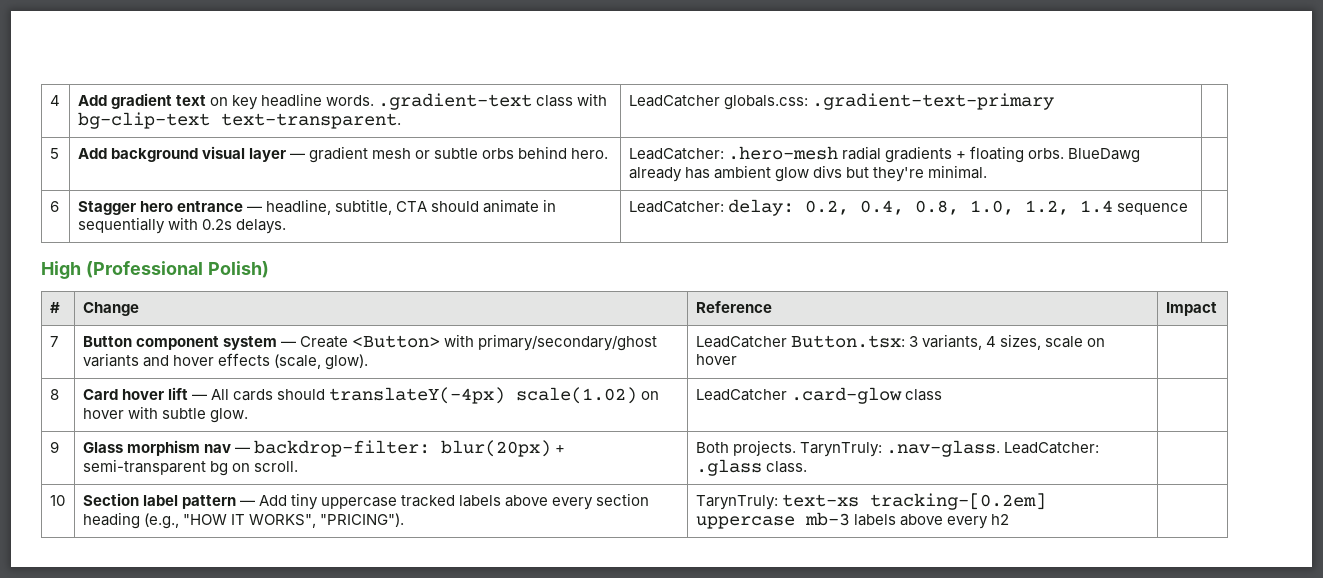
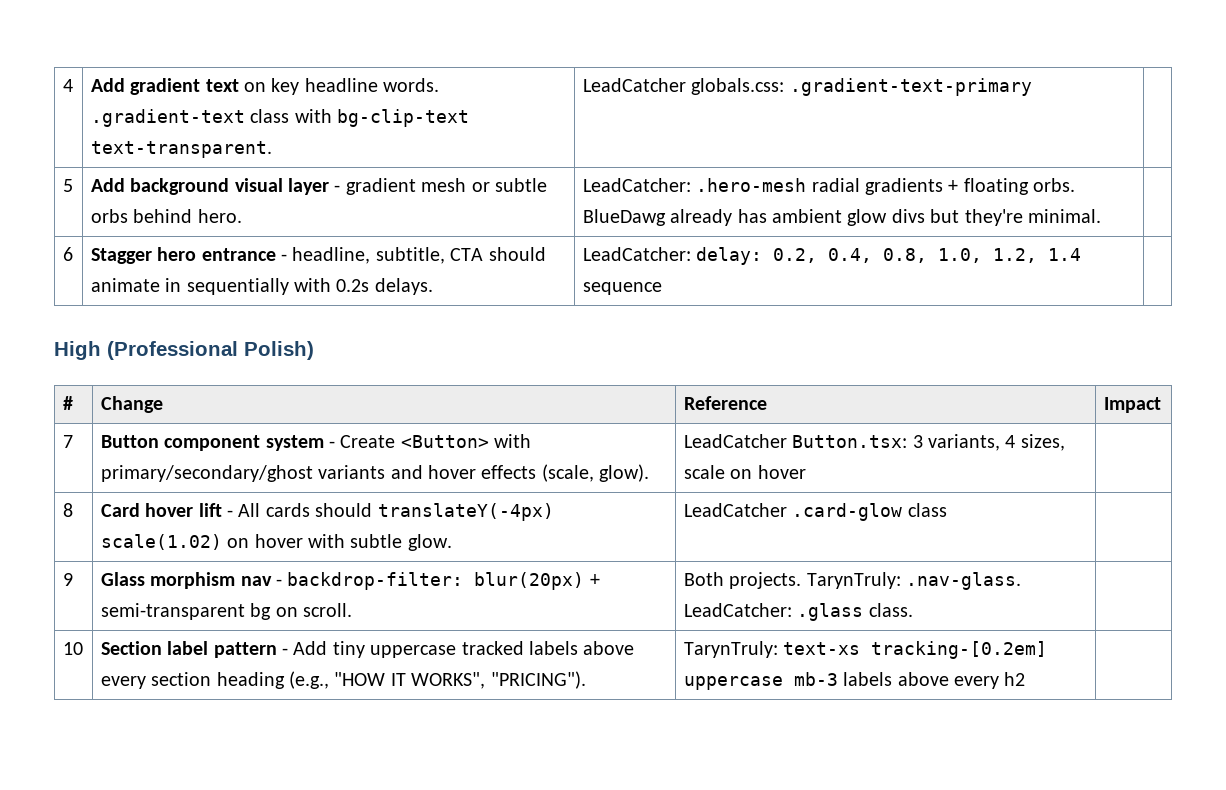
[289,153,305,159] — -> [334,185,341,192] -
[246,206,262,212] — -> [281,254,288,261] -
[280,341,296,347] — -> [329,441,336,448] -
[191,394,207,400] — -> [227,510,234,517] -
[234,447,250,453] — -> [276,579,283,586] -
[239,500,255,506] — -> [282,648,289,655] -

